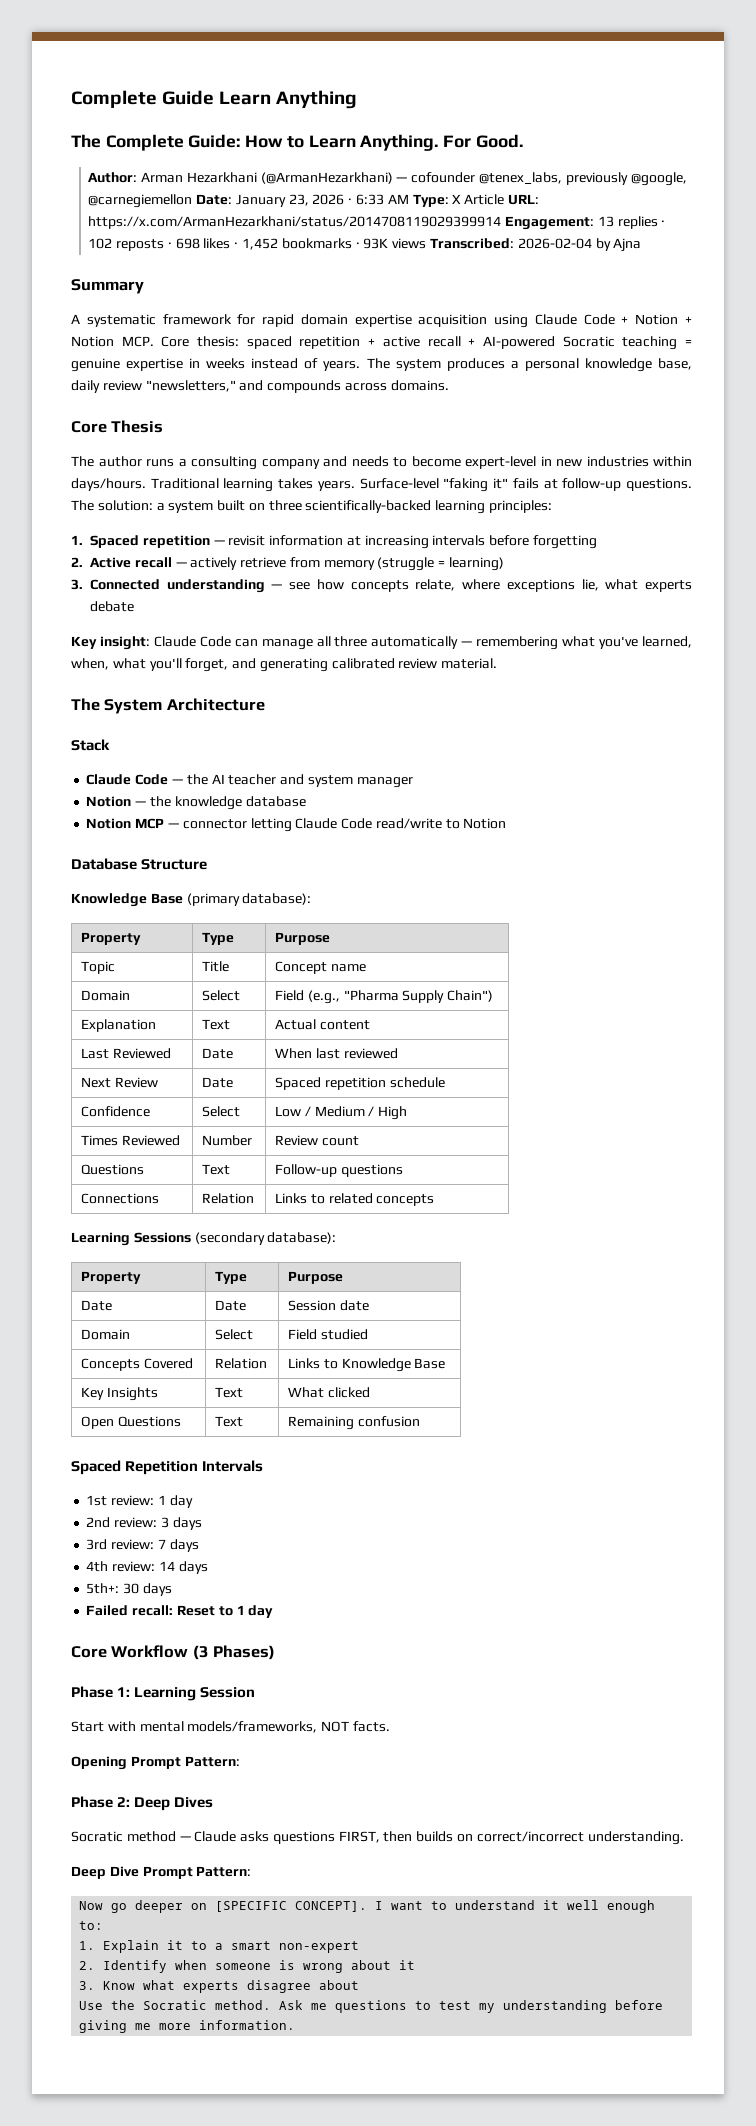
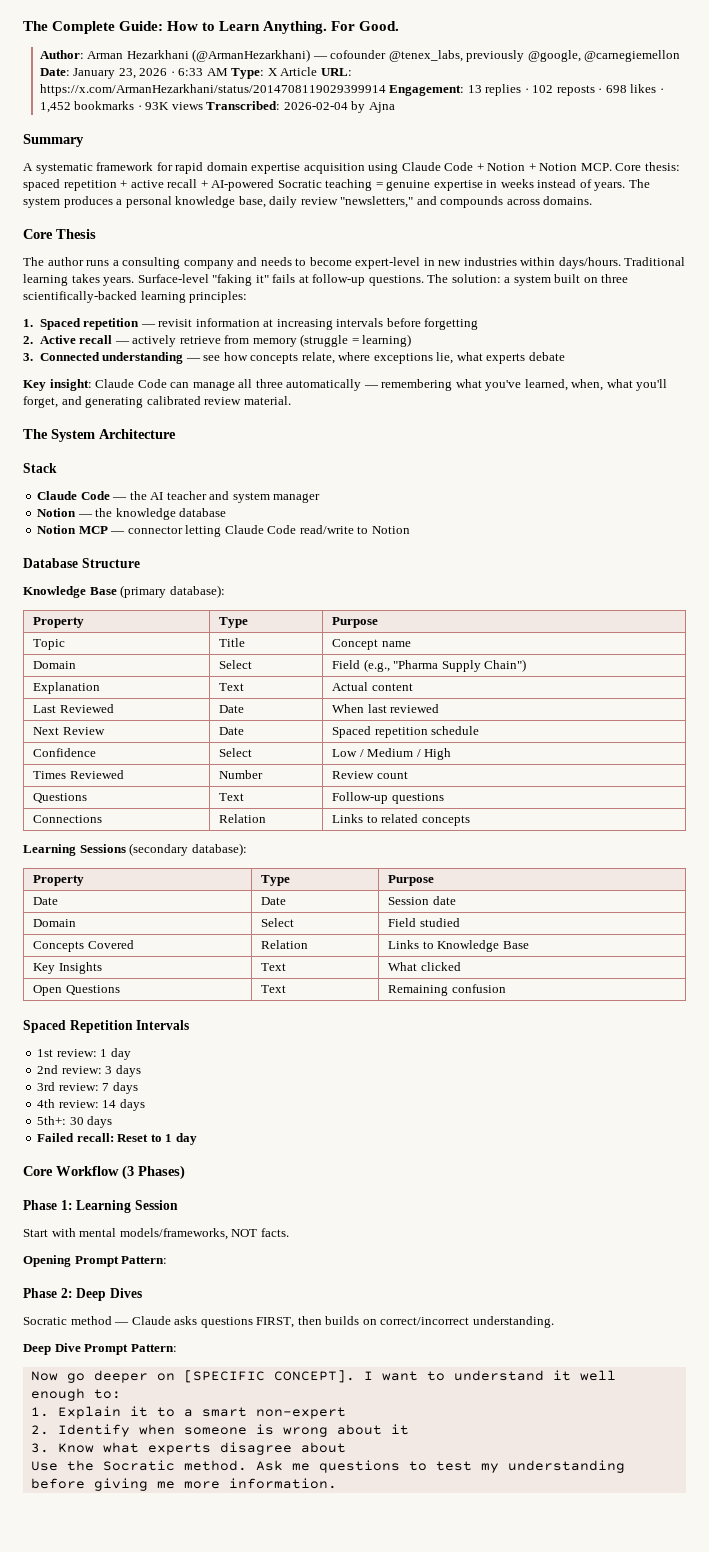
[71,90,358,109] Complete Guide Learn Anything // -> (23, 26) none

